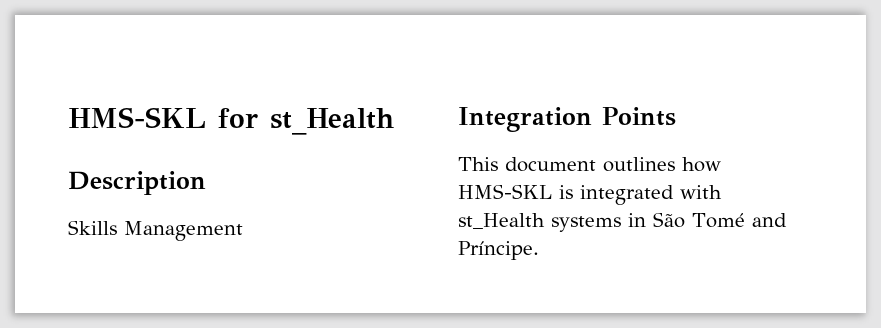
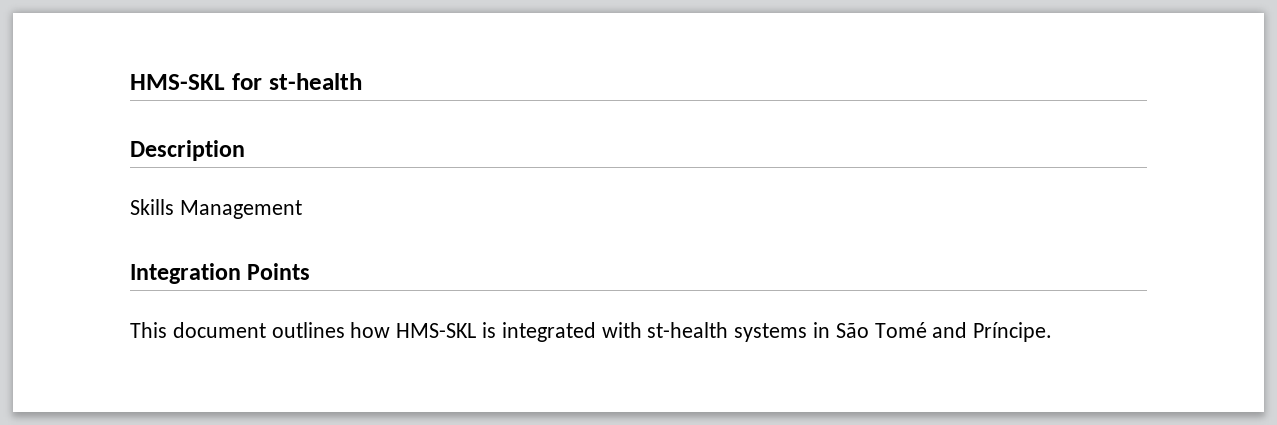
[270,108,394,135] st_Health -> [268,73,362,90] st-health
[458,213,545,229] st_Health -> [647,322,729,338] st-health

